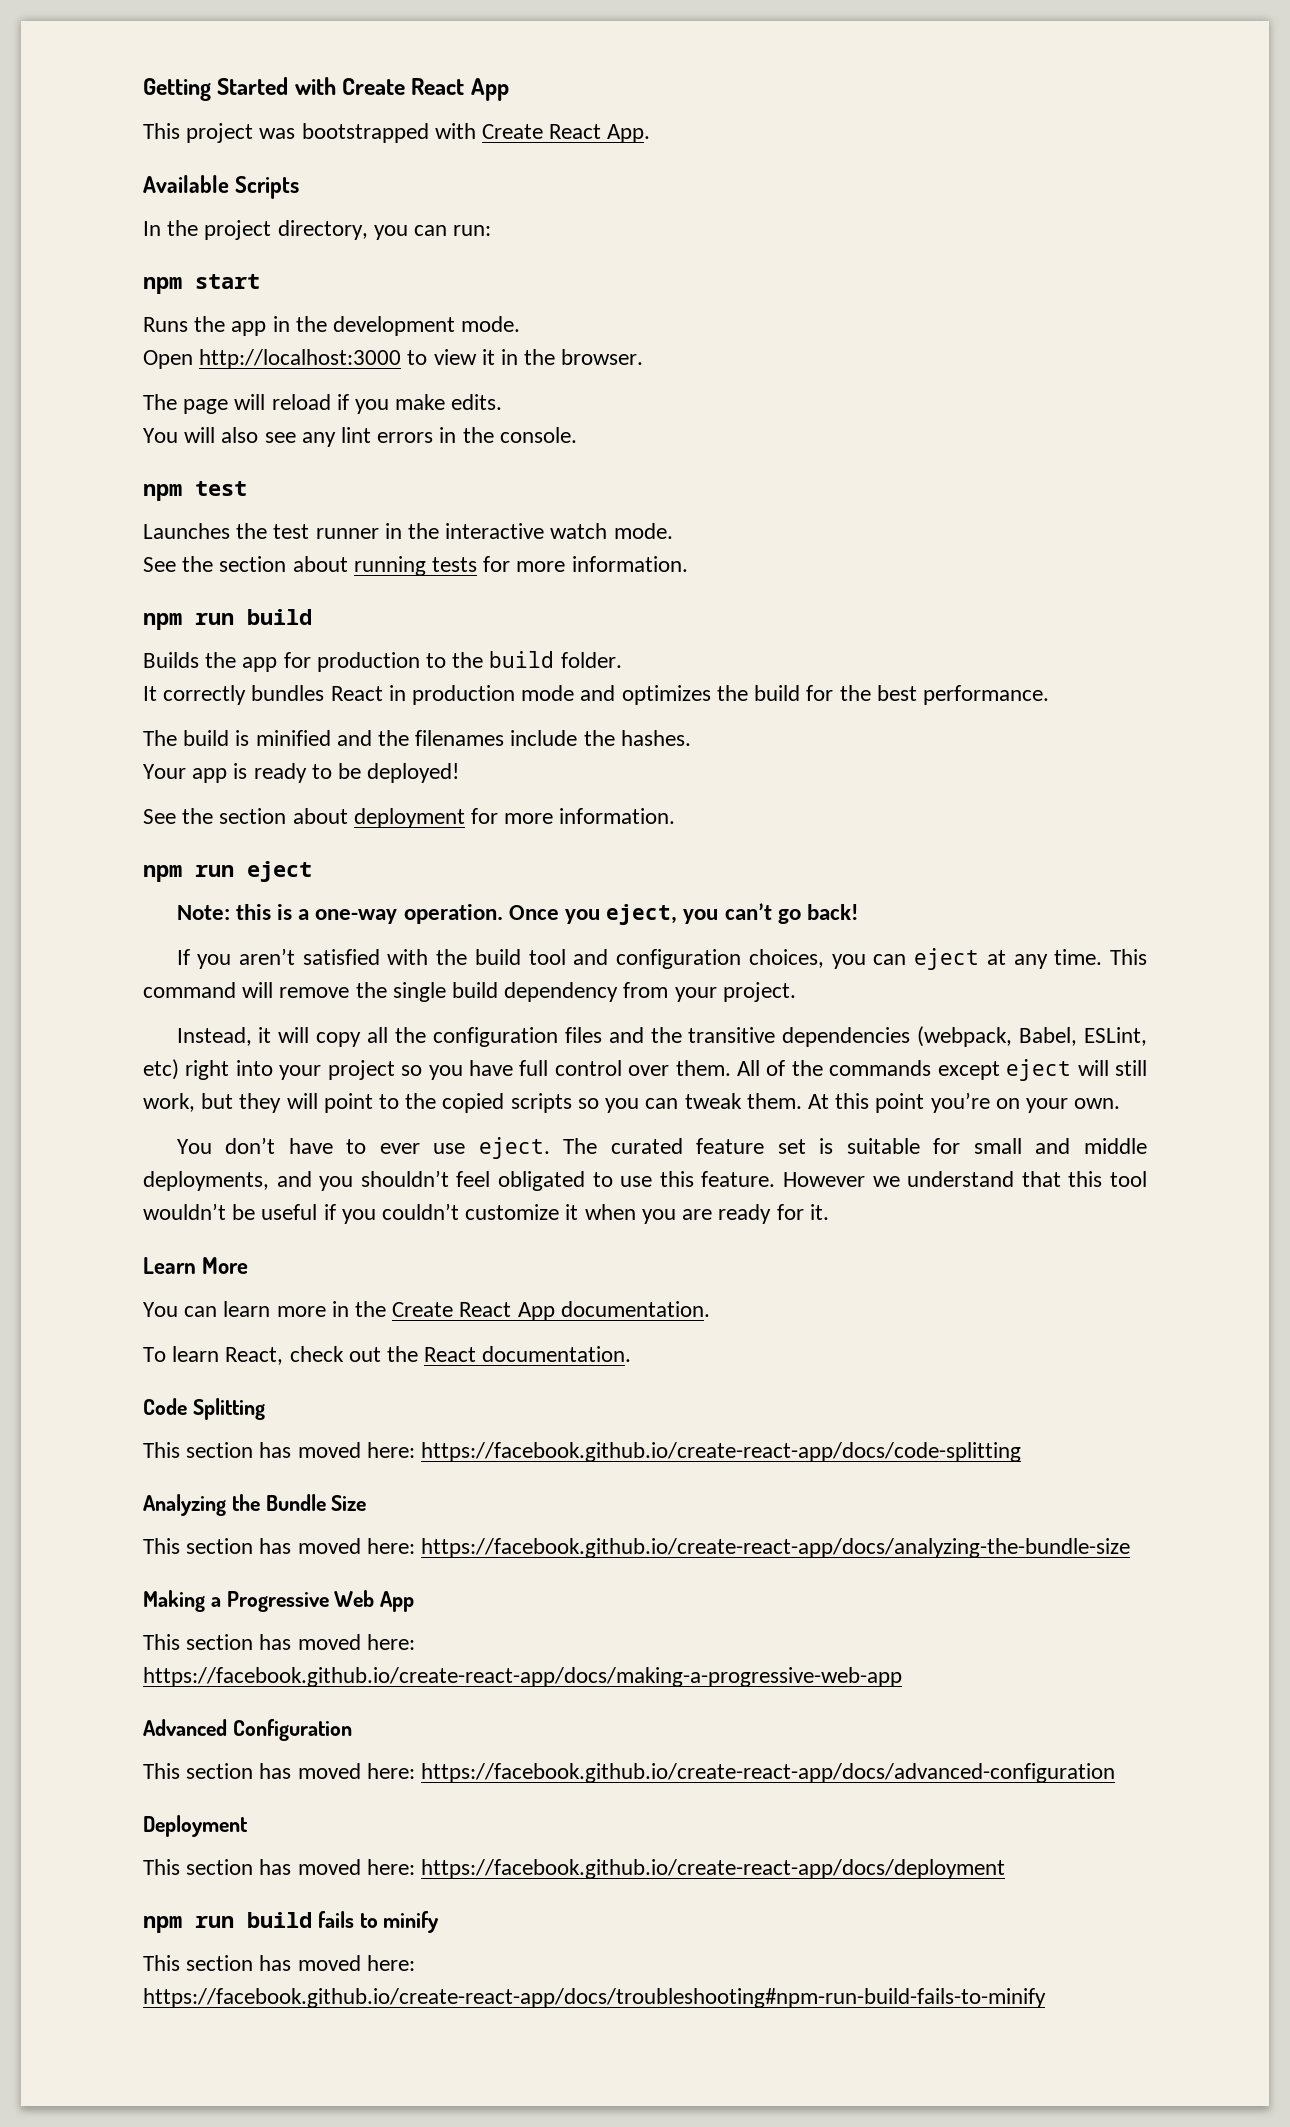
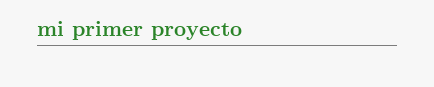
[143,77,509,101] [143,123,651,143] [143,175,300,199] [143,220,492,240] [143,274,260,294] [143,316,521,336] [143,349,644,369] [143,394,503,414] [143,427,577,447] [143,481,247,501] [143,523,673,539] [143,556,688,576] [143,609,312,630] [143,651,622,672] [143,685,1049,705] [143,730,691,746] [143,763,460,783] [143,808,676,828] [143,861,312,882] [176,903,859,925] [176,948,1147,970] [143,982,796,1002] [176,1026,1147,1047] [143,1059,1148,1081] [143,1092,1121,1113] [176,1137,1148,1159] [143,1170,1148,1191] [143,1203,829,1224] [143,1257,249,1274] [143,1301,710,1321] [143,1346,632,1365] [143,1398,265,1420] [143,1442,1022,1462] [143,1494,367,1516] [143,1538,1131,1558] [143,1590,415,1612] [143,1634,415,1650] [143,1667,902,1687] [143,1719,352,1741] [143,1763,1116,1783] [143,1815,248,1837] [143,1859,1006,1879] [143,1911,440,1933] [143,1955,415,1971] [143,1988,1046,2008] Getting Started with Create React App // This project was bootstrapped with Create React App. // Available Scripts // In the project directory, you can run: // npm start // Runs the app in the development mode. // Open http://localhost:3000 to view it in the browser. // The page will reload if you make edits. // You will also see any lint errors in the console. // npm test // Launches the test runner in the interactive watch mode. // See the section about running tests for more information. // npm run build // Builds the app for production to the build folder. // It correctly bundles React in production mode and optimizes the build for the best performance. // The build is minified and the filenames include the hashes. // Your app is ready to be deployed! // See the section about deployment for more information. // npm run eject // Note: this is a one-way operation. Once you eject, you can’t go back! // If you aren’t satisfied with the build tool and configuration choices, you can eject at any time. This command will remove the single build dependency from your project. // Instead, it will copy all the configuration files and the transitive dependencies (webpack, Babel, ESLint, etc) right into your project so you have full control over them. All of the commands except eject will still work, but they will point to the copied scripts so you can tweak them. At this point you’re on your own. // You don’t have to ever use eject. The curated feature set is suitable for small and middle deployments, and you shouldn’t feel obligated to use this feature. However we understand that this tool wouldn’t be useful if you couldn’t customize it when you are ready for it. // Learn More // You can learn more in the Create React App documentation. // To learn React, check out the React documentation. // Code Splitting // This section has moved here: https://facebook.github.io/create-react-app/docs/code-splitting // Analyzing the Bundle Size // This section has moved here: https://facebook.github.io/create-react-app/docs/analyzing-the-bundle-size // Making a Progressive Web App // This section has moved here: https://facebook.github.io/create-react-app/docs/making-a-progressive-web-app // Advanced Configuration // This section has moved here: https://facebook.github.io/create-react-app/docs/advanced-configuration // Deployment // This section has moved here: https://facebook.github.io/create-react-app/docs/deployment // npm run build fails to minify // This section has moved here: https://facebook.github.io/create-react-app/docs/troubleshooting#npm-run-build-fails-to-minify -> [37,21,242,40] mi primer proyecto

